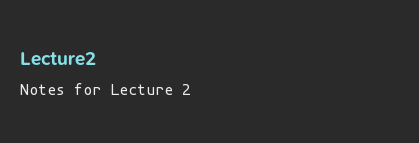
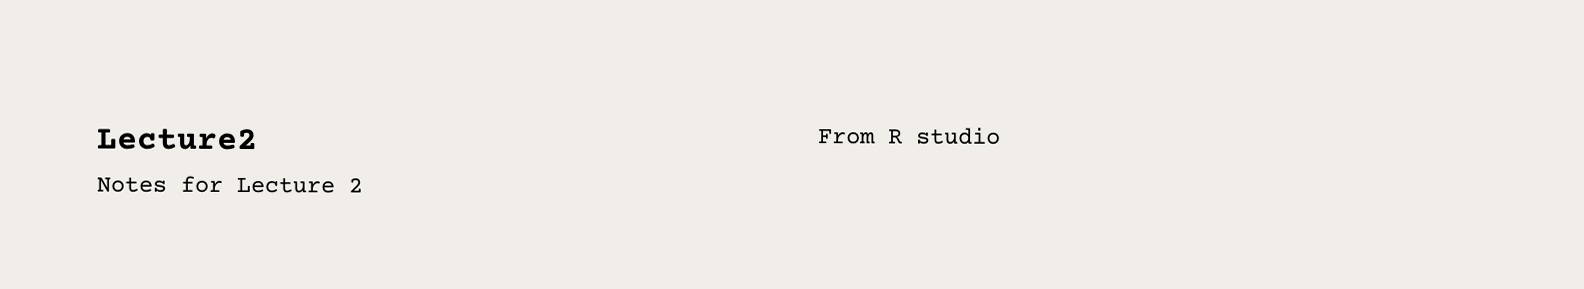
(191, 89) none -> [818,127,1001,145] // From R studio

